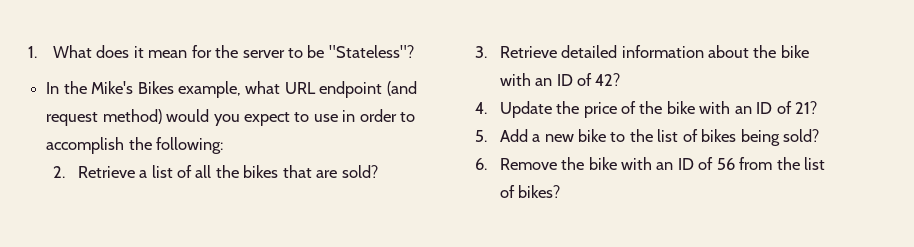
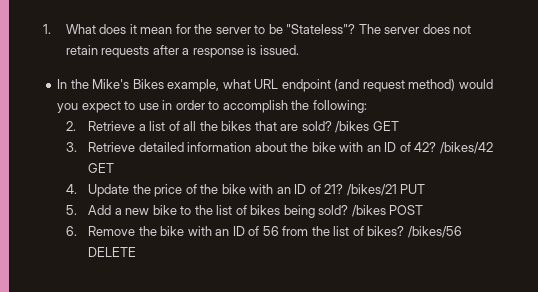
(414, 51) none -> [358,24,472,34] [65,45,299,58] The server does not retain requests after a response is issued.
(378, 171) none -> [335,121,399,133] /bikes GET
(621, 79) none -> [439,142,493,154] [88,163,115,173] /bikes/42 GET
(818, 107) none -> [346,184,426,196] /bikes/21 PUT
(820, 135) none -> [351,205,424,217] /bikes POST
(561, 191) none -> [407,226,462,238] [88,247,137,257] /bikes/56 DELETE

